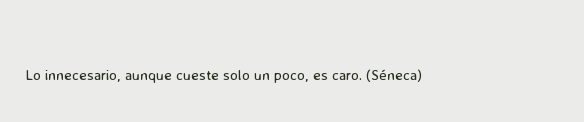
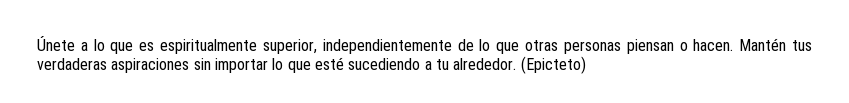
[26,69,422,83] Lo innecesario, aunque cueste solo un poco, es caro. (Séneca) -> [37,36,813,54] [37,56,586,74] Únete a lo que es espiritualmente superior, independientemente de lo que otras personas piensan o hacen. Mantén tus verdaderas aspiraciones sin importar lo que esté sucediendo a tu alrededor. (Epicteto)

